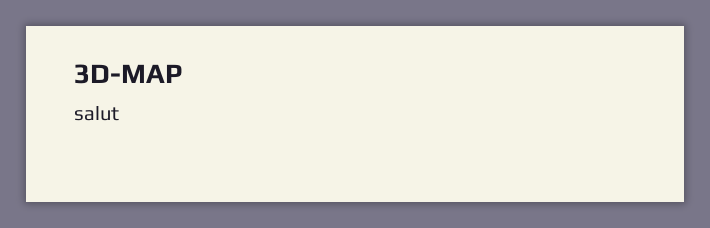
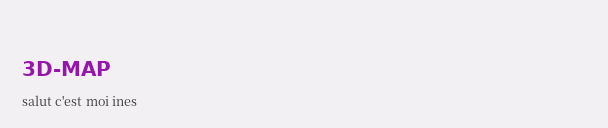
(119, 113) none -> [55,95,138,106] c'est moi ines

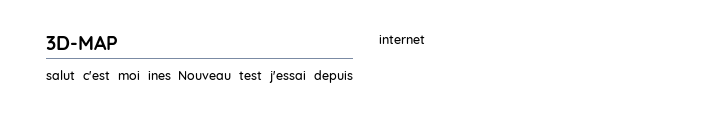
(138, 101) none -> [178,70,353,83] [379,35,425,44] Nouveau test j'essai depuis internet

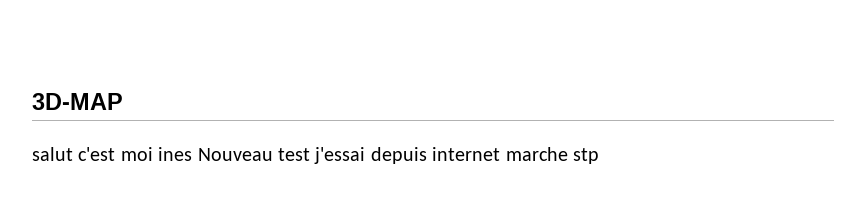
(425, 39) none -> [505,147,599,164] marche stp

